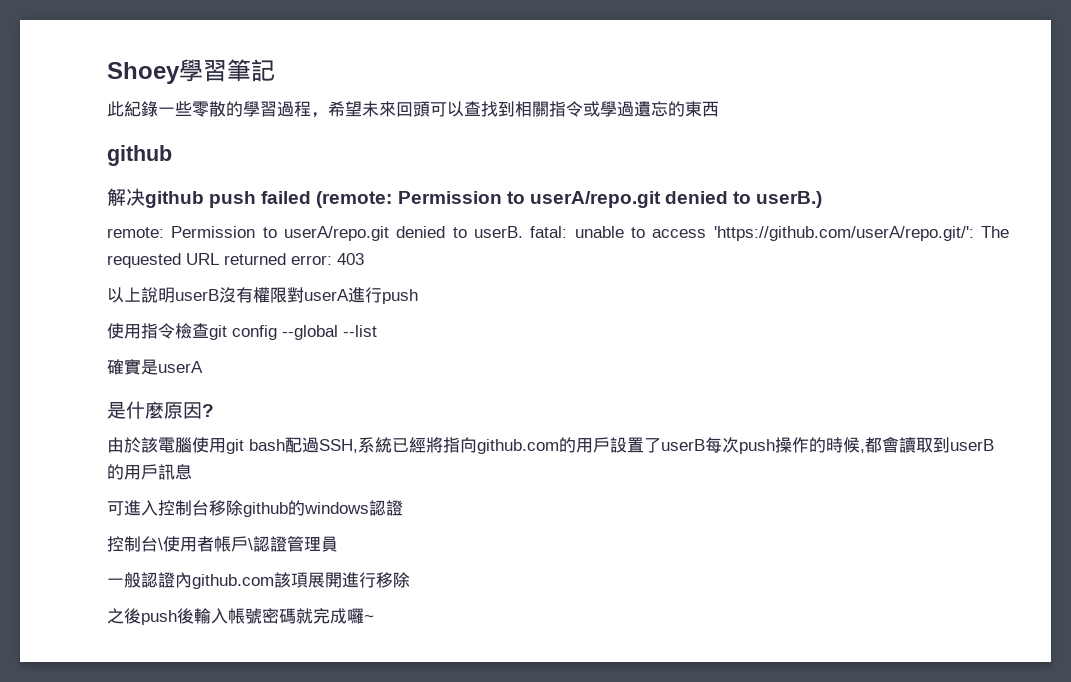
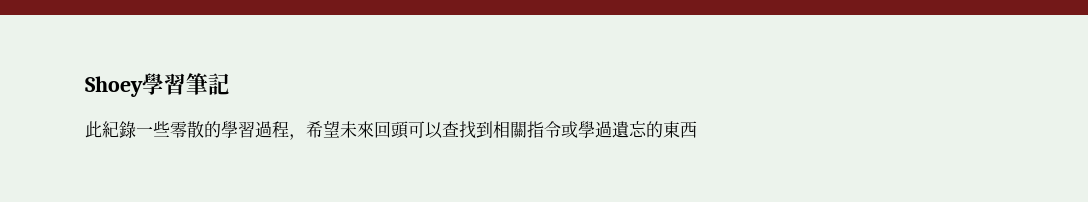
[107,145,172,166] [107,188,823,208] [107,226,1009,241] [107,253,364,268] [107,287,418,304] [107,323,377,340] [107,359,203,375] [107,401,214,419] [107,436,994,454] [107,464,192,480] [107,500,403,517] [107,536,338,552] [107,572,410,589] [107,608,374,625] // github // 解决github push failed (remote: Permission to userA/repo.git denied to userB.) // remote: Permission to userA/repo.git denied to userB. fatal: unable to access 'https://github.com/userA/repo.git/': The requested URL returned error: 403 // 以上說明userB沒有權限對userA進行push // 使用指令檢查git config --global --list // 確實是userA // 是什麼原因? // 由於該電腦使用git bash配過SSH,系統已經將指向github.com的用戶設置了userB每次push操作的時候,都會讀取到userB的用戶訊息 // 可進入控制台移除github的windows認證 // 控制台\使用者帳戶\認證管理員 // 一般認證內github.com該項展開進行移除 // 之後push後輸入帳號密碼就完成囉~ -> (697, 129) none

